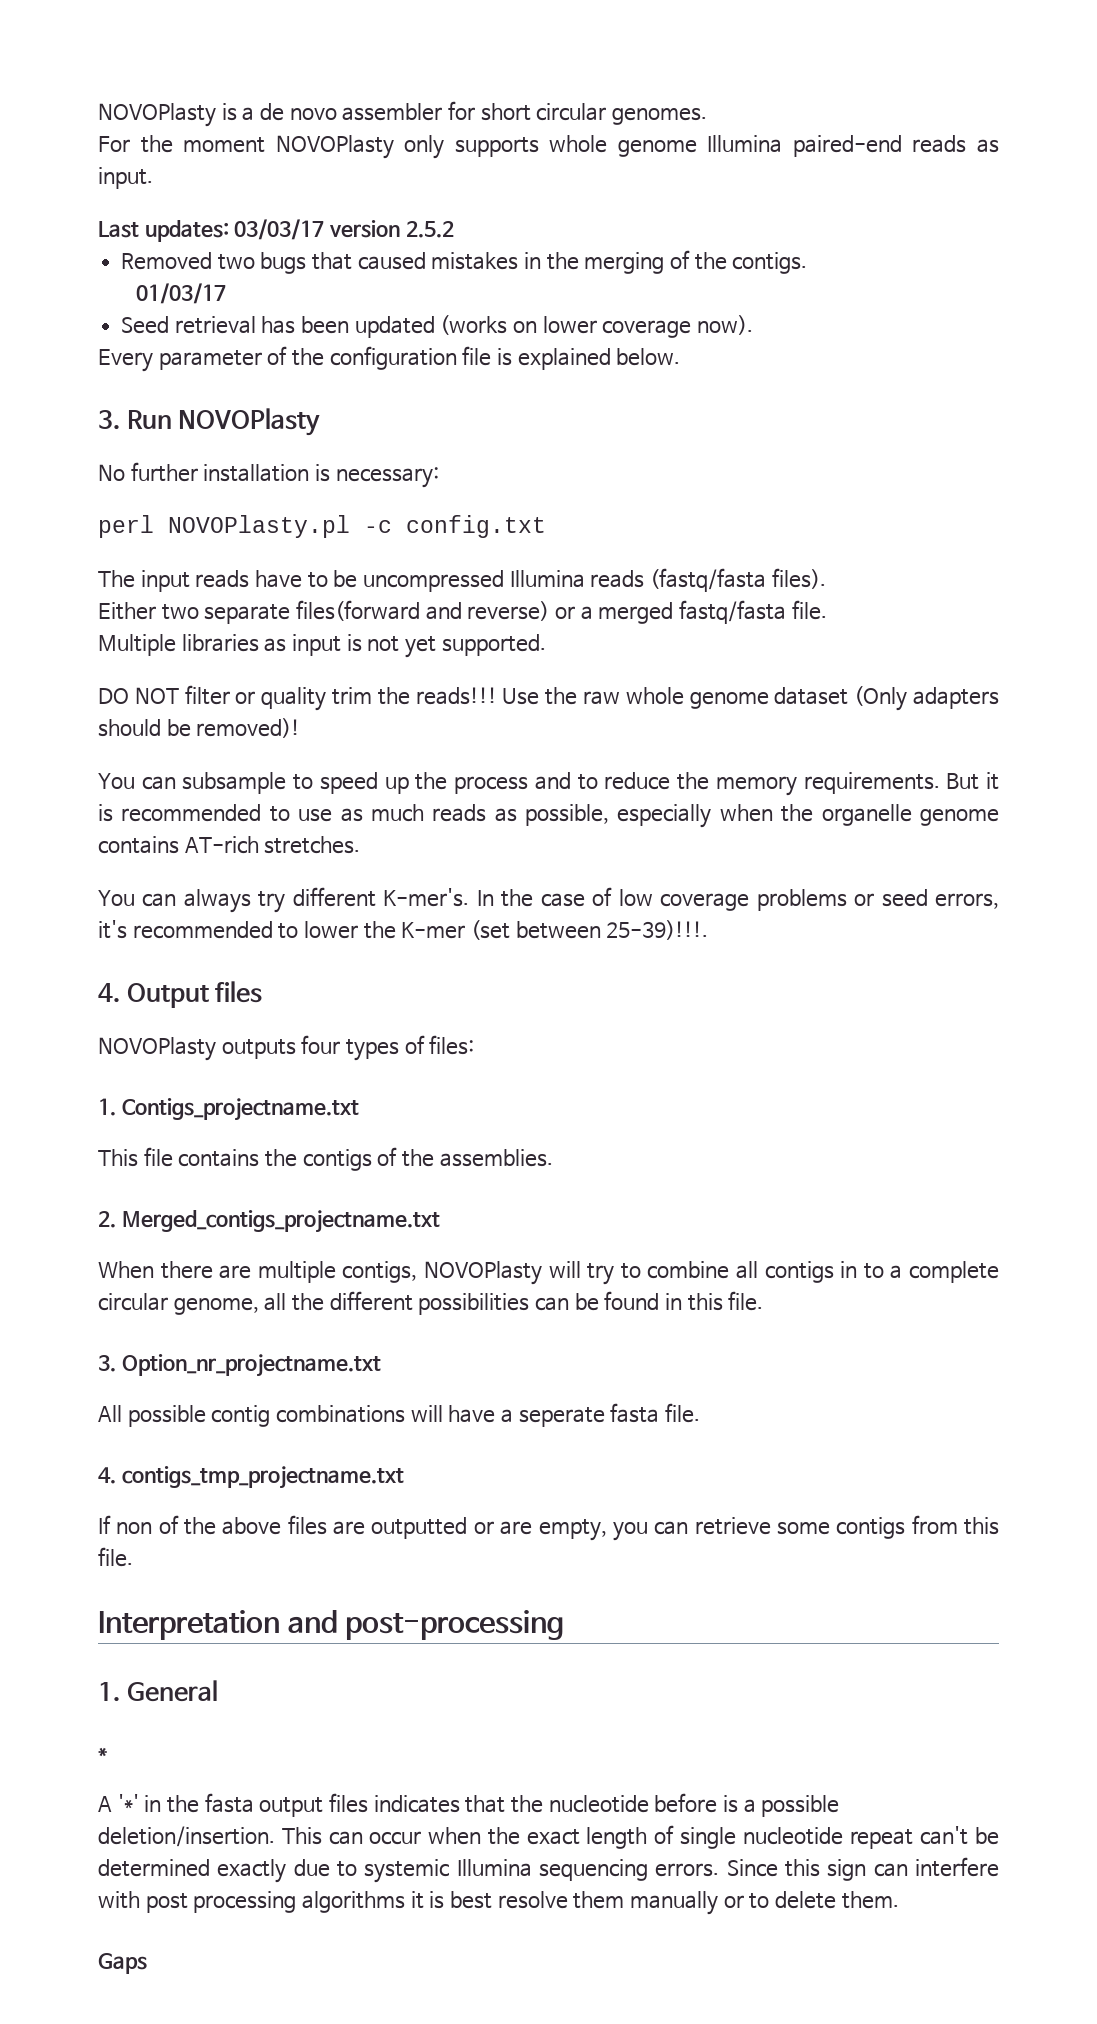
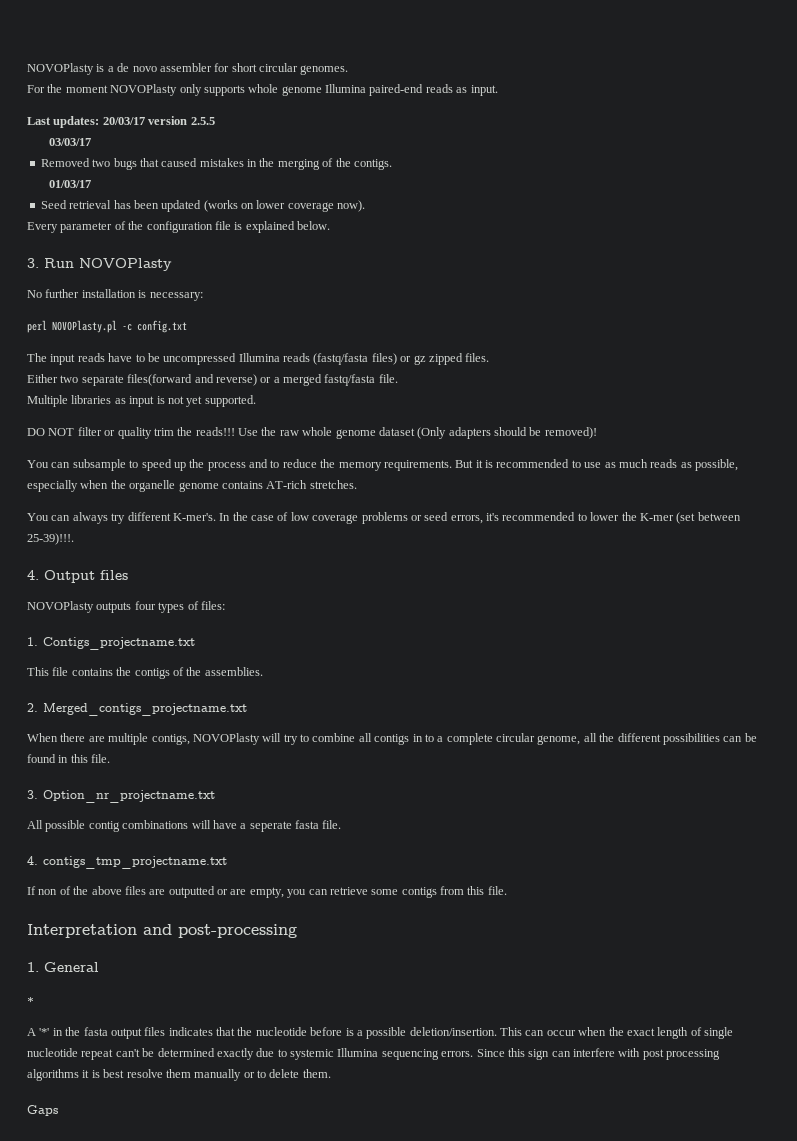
(229, 231) none -> [102,116,215,125] 20/03/17 version 2.5.5 //
[328,220,454,238] version 2.5.2 -> (91, 142) none
[771,568,826,589] files). -> [371,353,490,365] files) or gz zipped files.

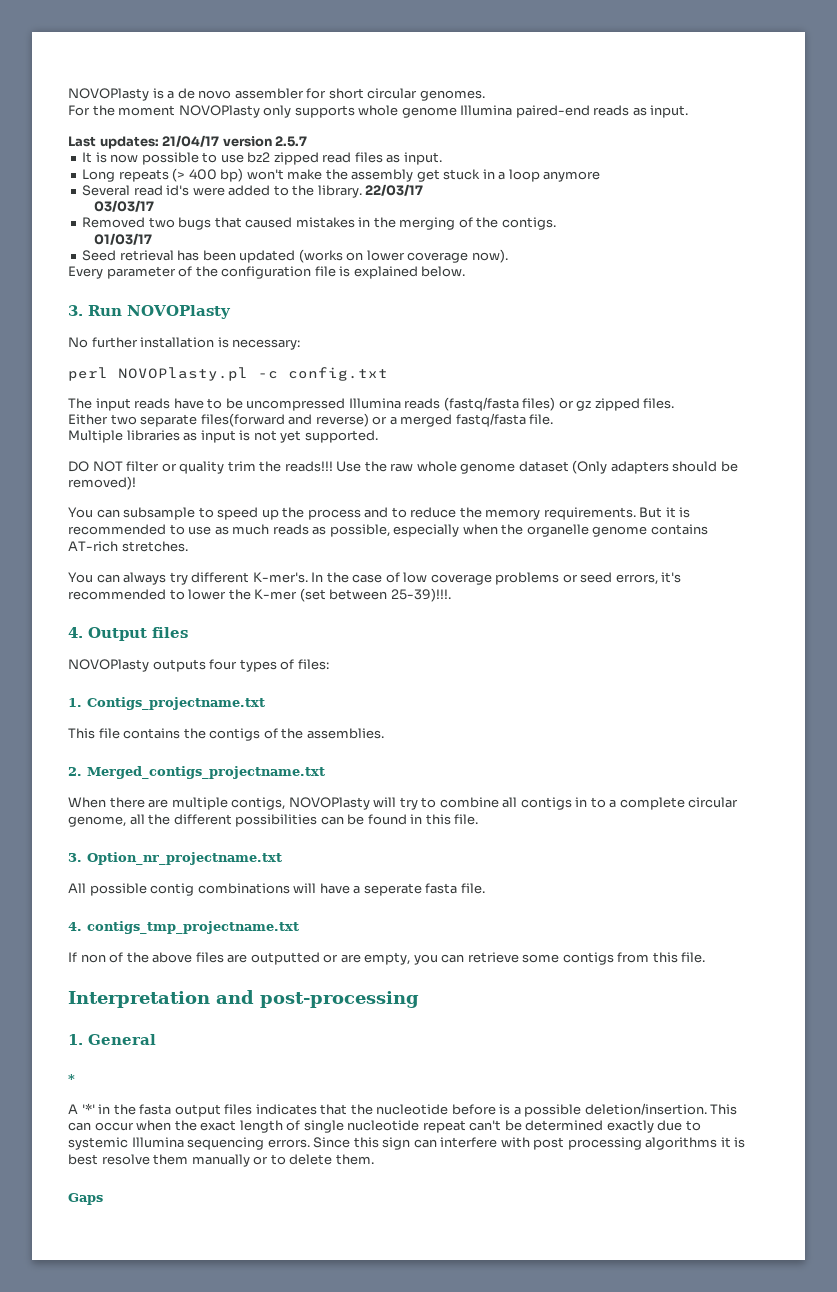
[102,116,215,125] 20/03/17 version 2.5.5 -> [162,135,308,147] [82,152,442,165] [82,168,601,182] [82,184,424,198] 21/04/17 version 2.5.7 // It is now possible to use bz2 zipped read files as input. // Long repeats (> 400 bp) won't make the assembly get stuck in a loop anymore // Several read id's were added to the library. 22/03/17

